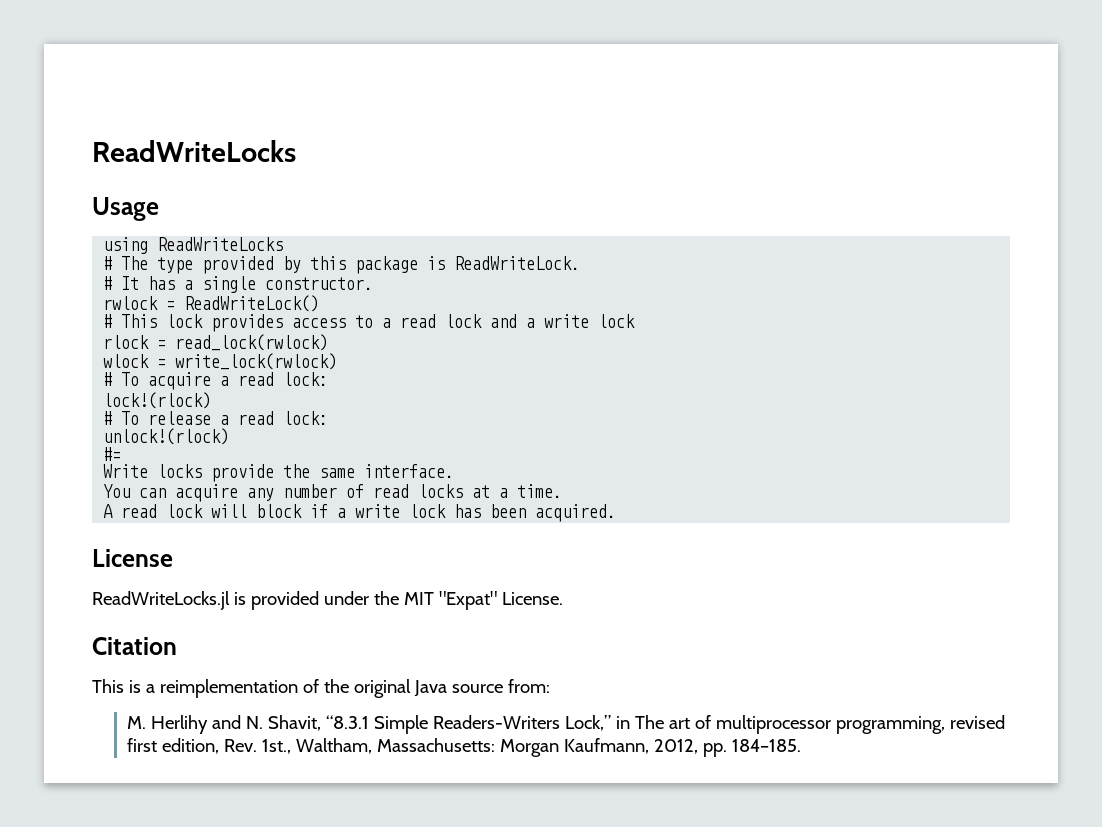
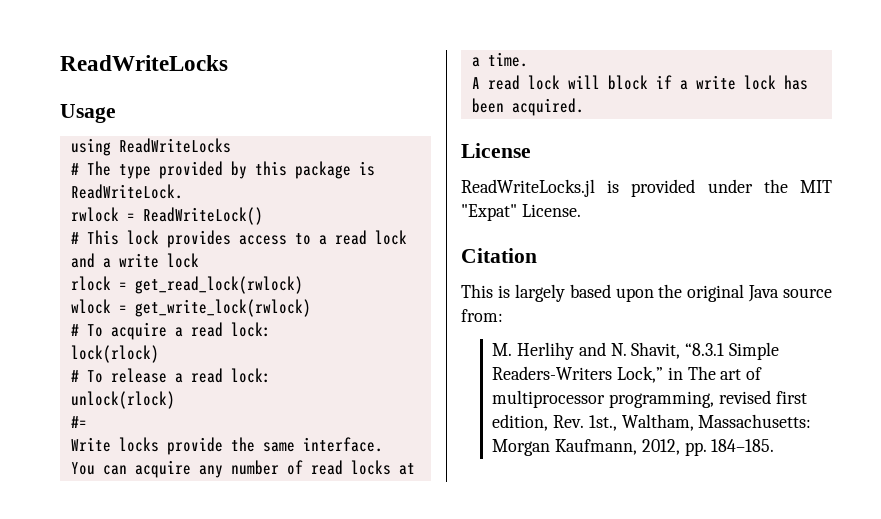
[103,276,374,293] // # It has a single constructor. -> (183, 191) none
[175,334,329,351] read_lock(rwlock) -> [134,276,303,294] get_read_lock(rwlock)
[175,353,338,370] write_lock(rwlock) -> [134,299,311,317] get_write_lock(rwlock)
[103,392,212,409] lock!(rlock) -> [70,345,159,363] lock(rlock)
[103,428,230,445] unlock!(rlock) -> [70,391,175,409] unlock(rlock)
[145,679,319,698] a reimplementation of -> [514,284,654,302] largely based upon

